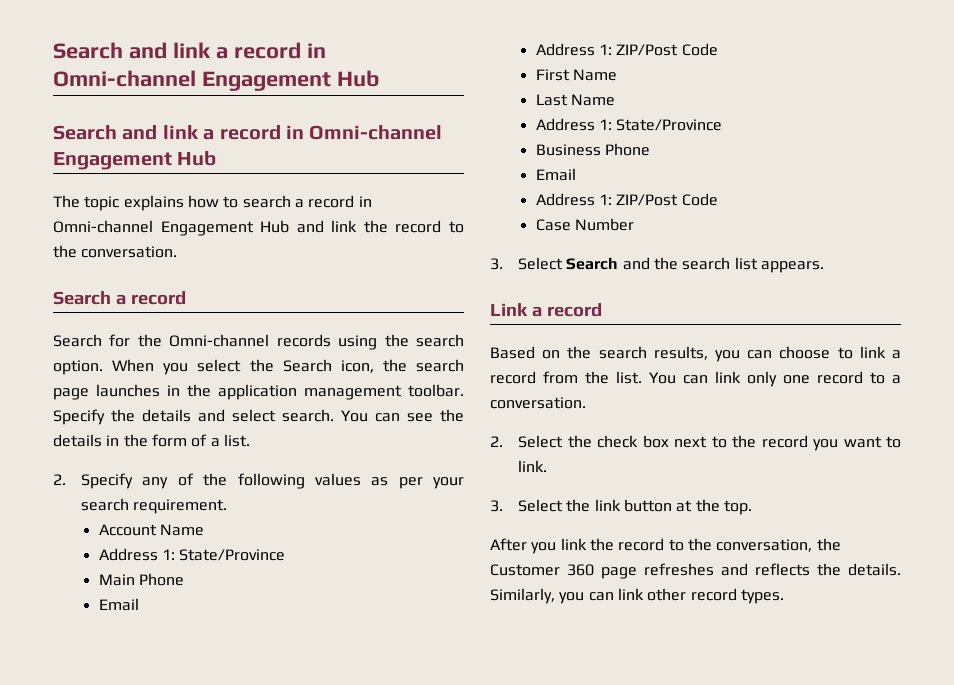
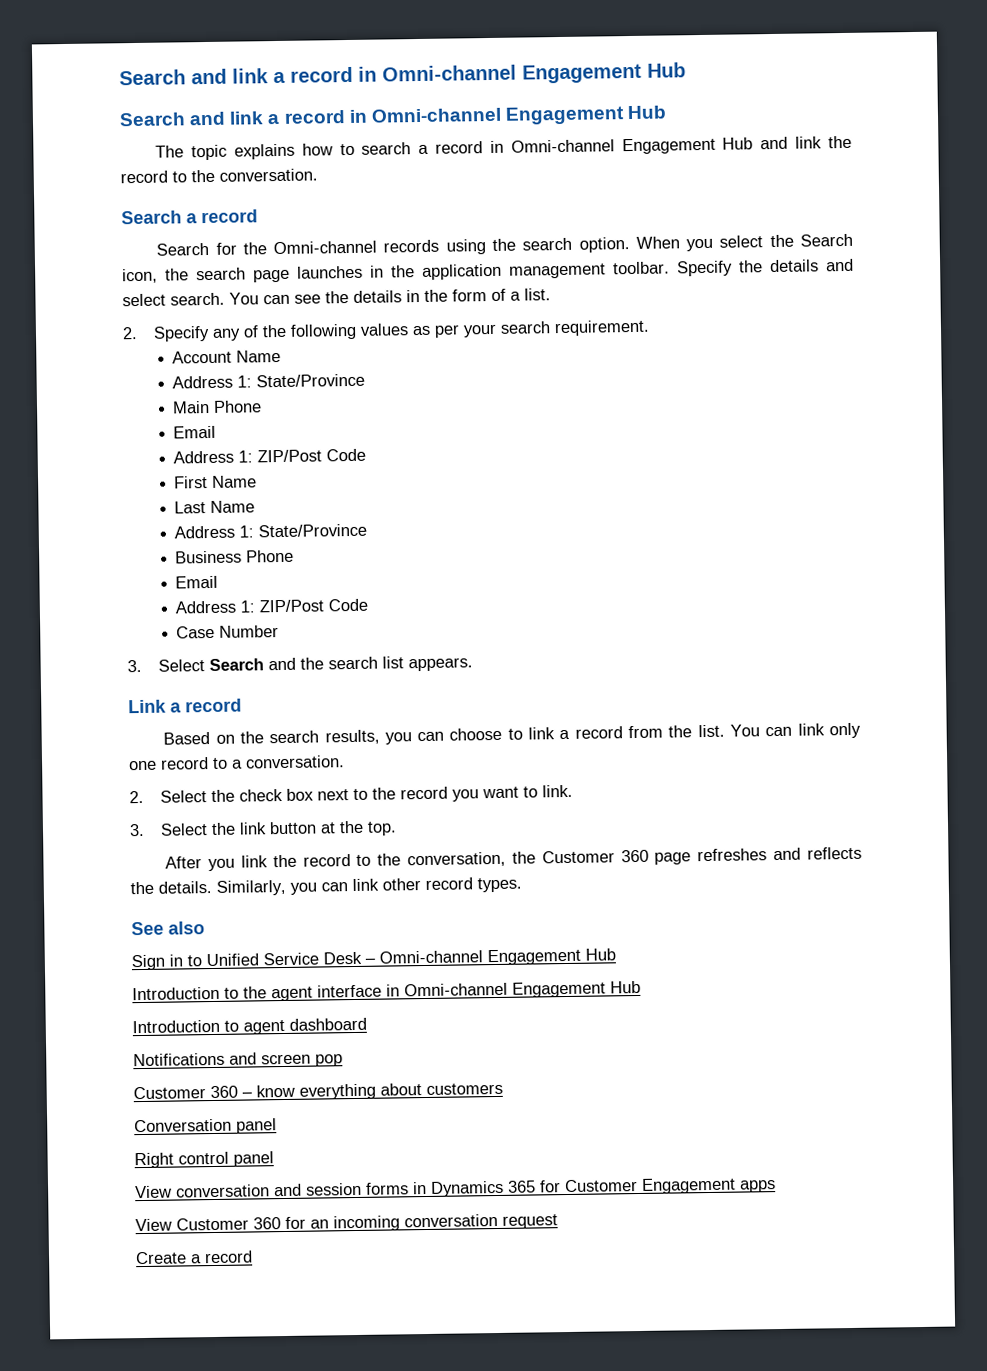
(784, 596) none -> [131,921,205,936] [131,948,616,971] [132,980,641,1002] [132,1017,367,1035] [133,1052,343,1067] [133,1082,503,1100] [134,1118,277,1134] [134,1151,274,1169] [135,1177,776,1199] [135,1213,558,1232] [135,1250,253,1265] // See also // Sign in to Unified Service Desk – Omni-channel Engagement Hub // Introduction to the agent interface in Omni-channel Engagement Hub // Introduction to agent dashboard // Notifications and screen pop // Customer 360 – know everything about customers // Conversation panel // Right control panel // View conversation and session forms in Dynamics 365 for Customer Engagement apps // View Customer 360 for an incoming conversation request // Create a record

